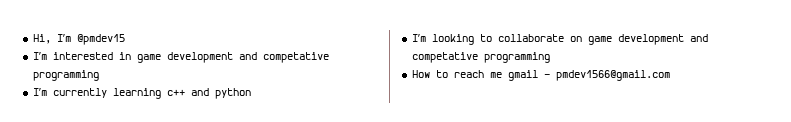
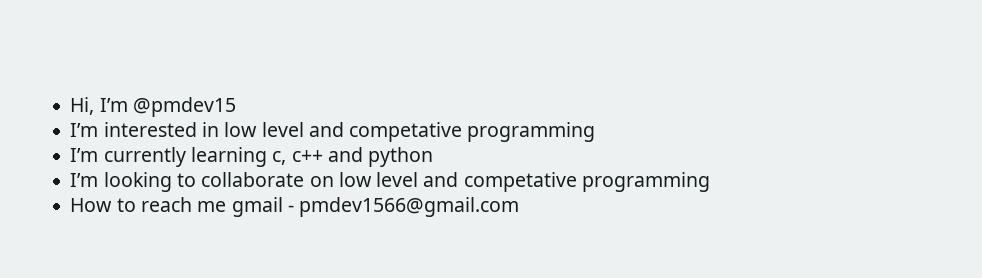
[136,52,233,63] game development -> [224,122,304,137] low level
(161, 93) none -> [272,151,287,165] c,
[587,34,684,45] game development -> [338,172,419,187] low level

